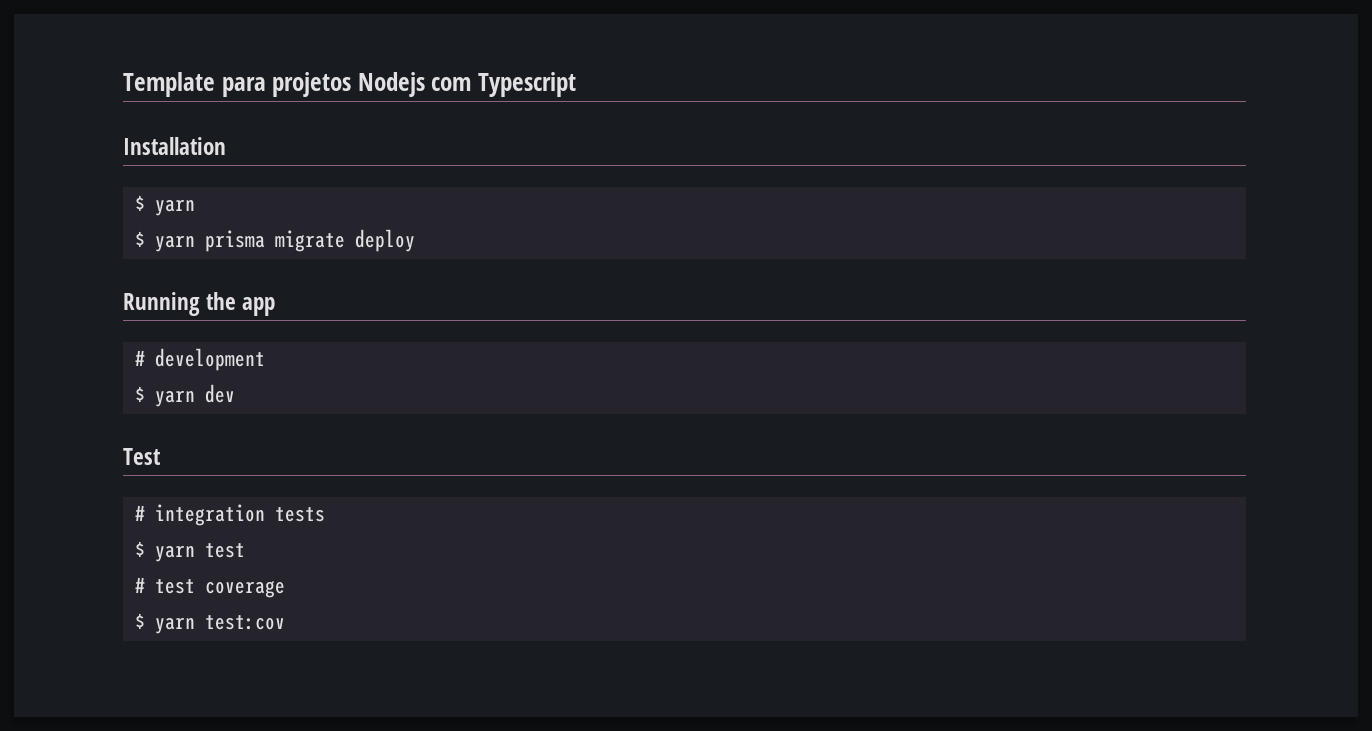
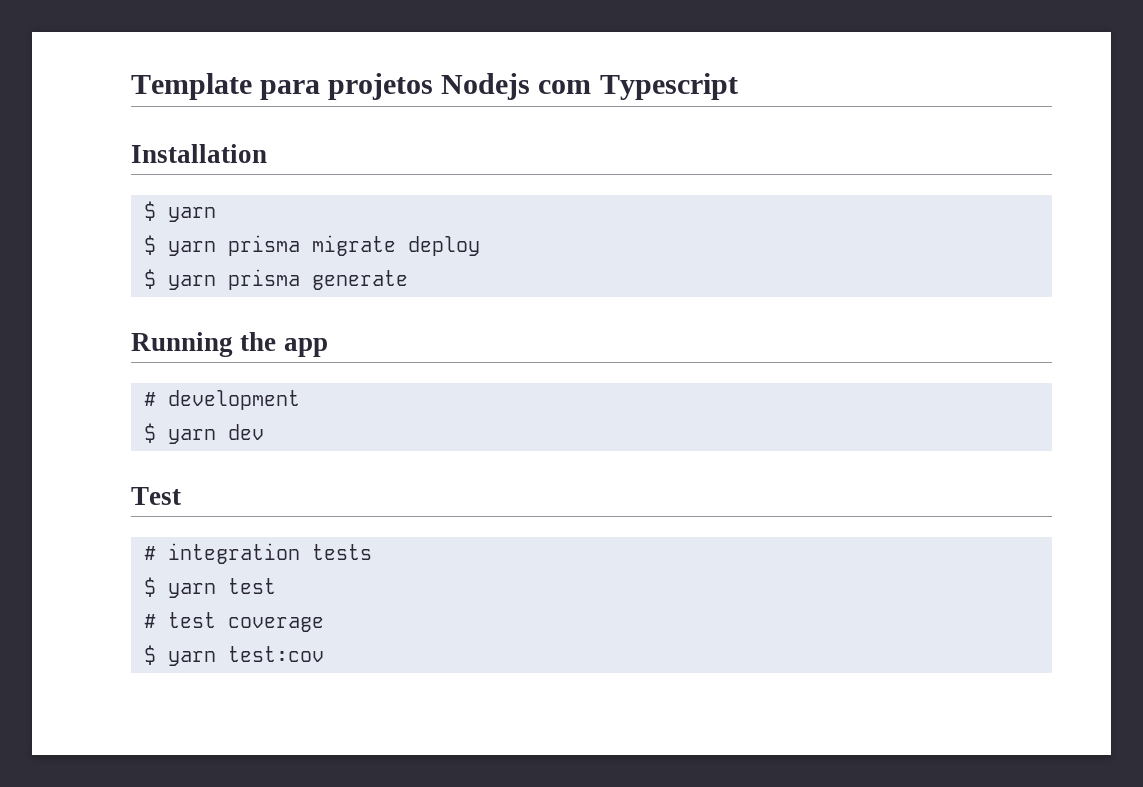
(416, 240) none -> [143,269,408,290] // $ yarn prisma generate

